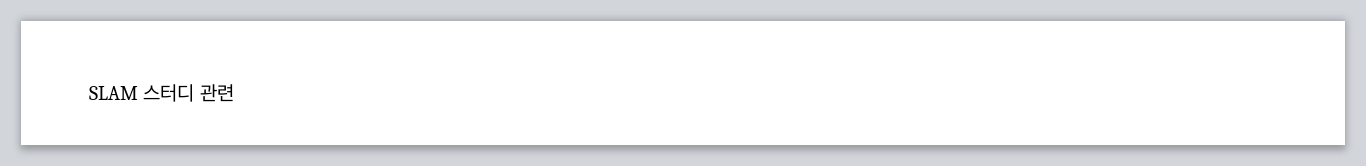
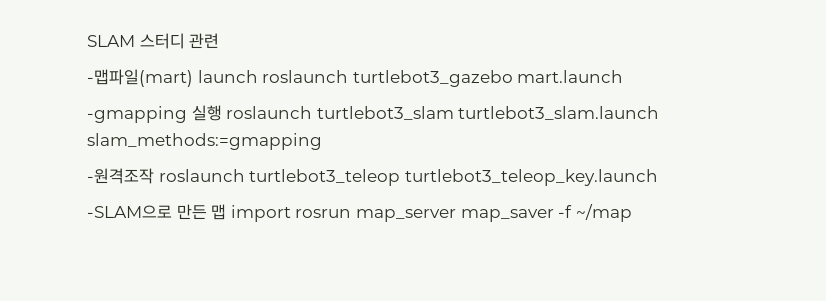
(234, 93) none -> [87,69,624,87] [87,105,660,123] [87,133,322,150] [87,168,658,186] [87,204,632,222] // -맵파일(mart) launch roslaunch turtlebot3_gazebo mart.launch // -gmapping 실행 roslaunch turtlebot3_slam turtlebot3_slam.launch slam_methods:=gmapping // -원격조작 roslaunch turtlebot3_teleop turtlebot3_teleop_key.launch // -SLAM으로 만든 맵 import rosrun map_server map_saver -f ~/map

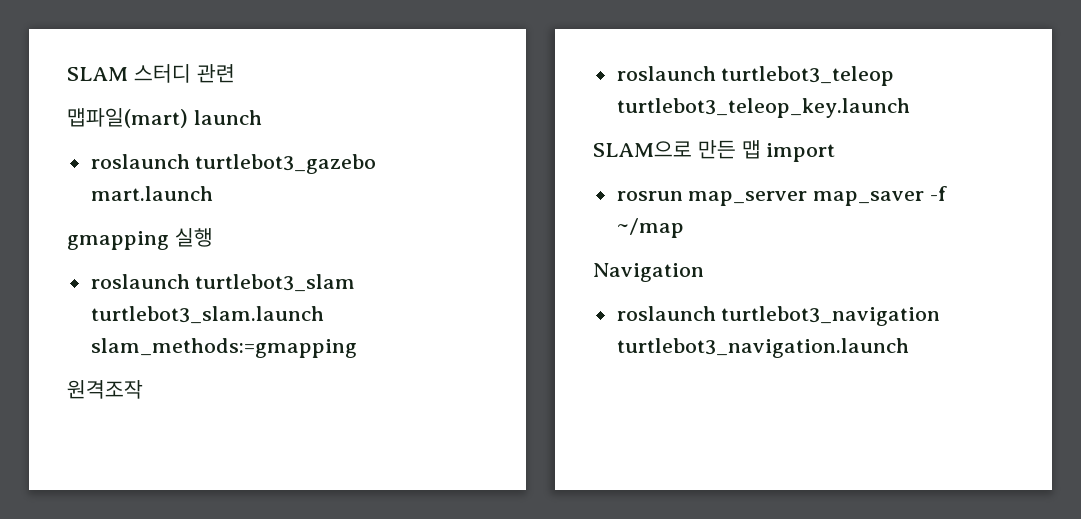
[87,69,193,87] -맵파일(mart) -> [67,108,188,128] 맵파일(mart)
(258, 76) none -> (262, 117) //
[87,106,187,123] -gmapping -> [67,231,169,250] gmapping
(222, 113) none -> (213, 237) //
[87,168,154,184] -원격조작 -> [67,380,143,399] 원격조작 //
[87,205,172,218] -SLAM으로 -> [593,141,692,157] SLAM으로
(291, 213) none -> (836, 152) //
(632, 213) none -> [593,263,704,282] [616,306,941,326] [616,338,909,358] // Navigation // roslaunch turtlebot3_navigation turtlebot3_navigation.launch

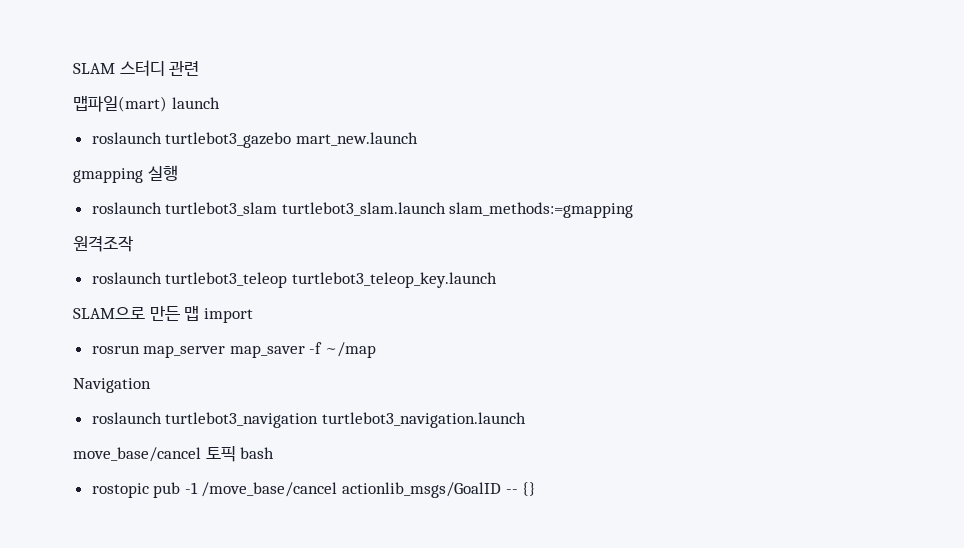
[90,186,213,201] mart.launch -> [295,132,418,146] mart_new.launch
(909, 348) none -> [73,446,275,462] [91,482,537,498] // move_base/cancel 토픽 bash // rostopic pub -1 /move_base/cancel actionlib_msgs/GoalID -- {}

